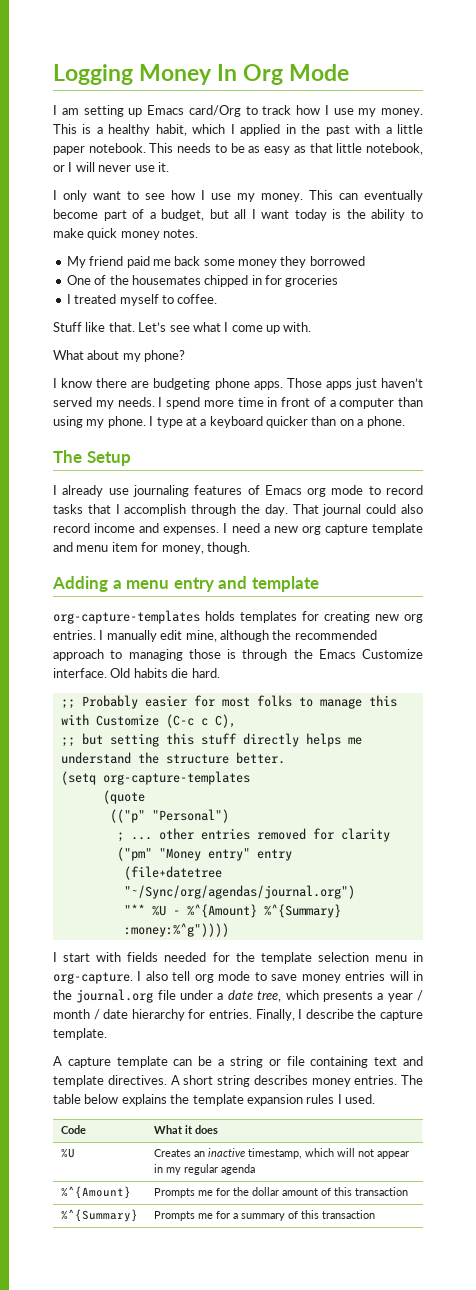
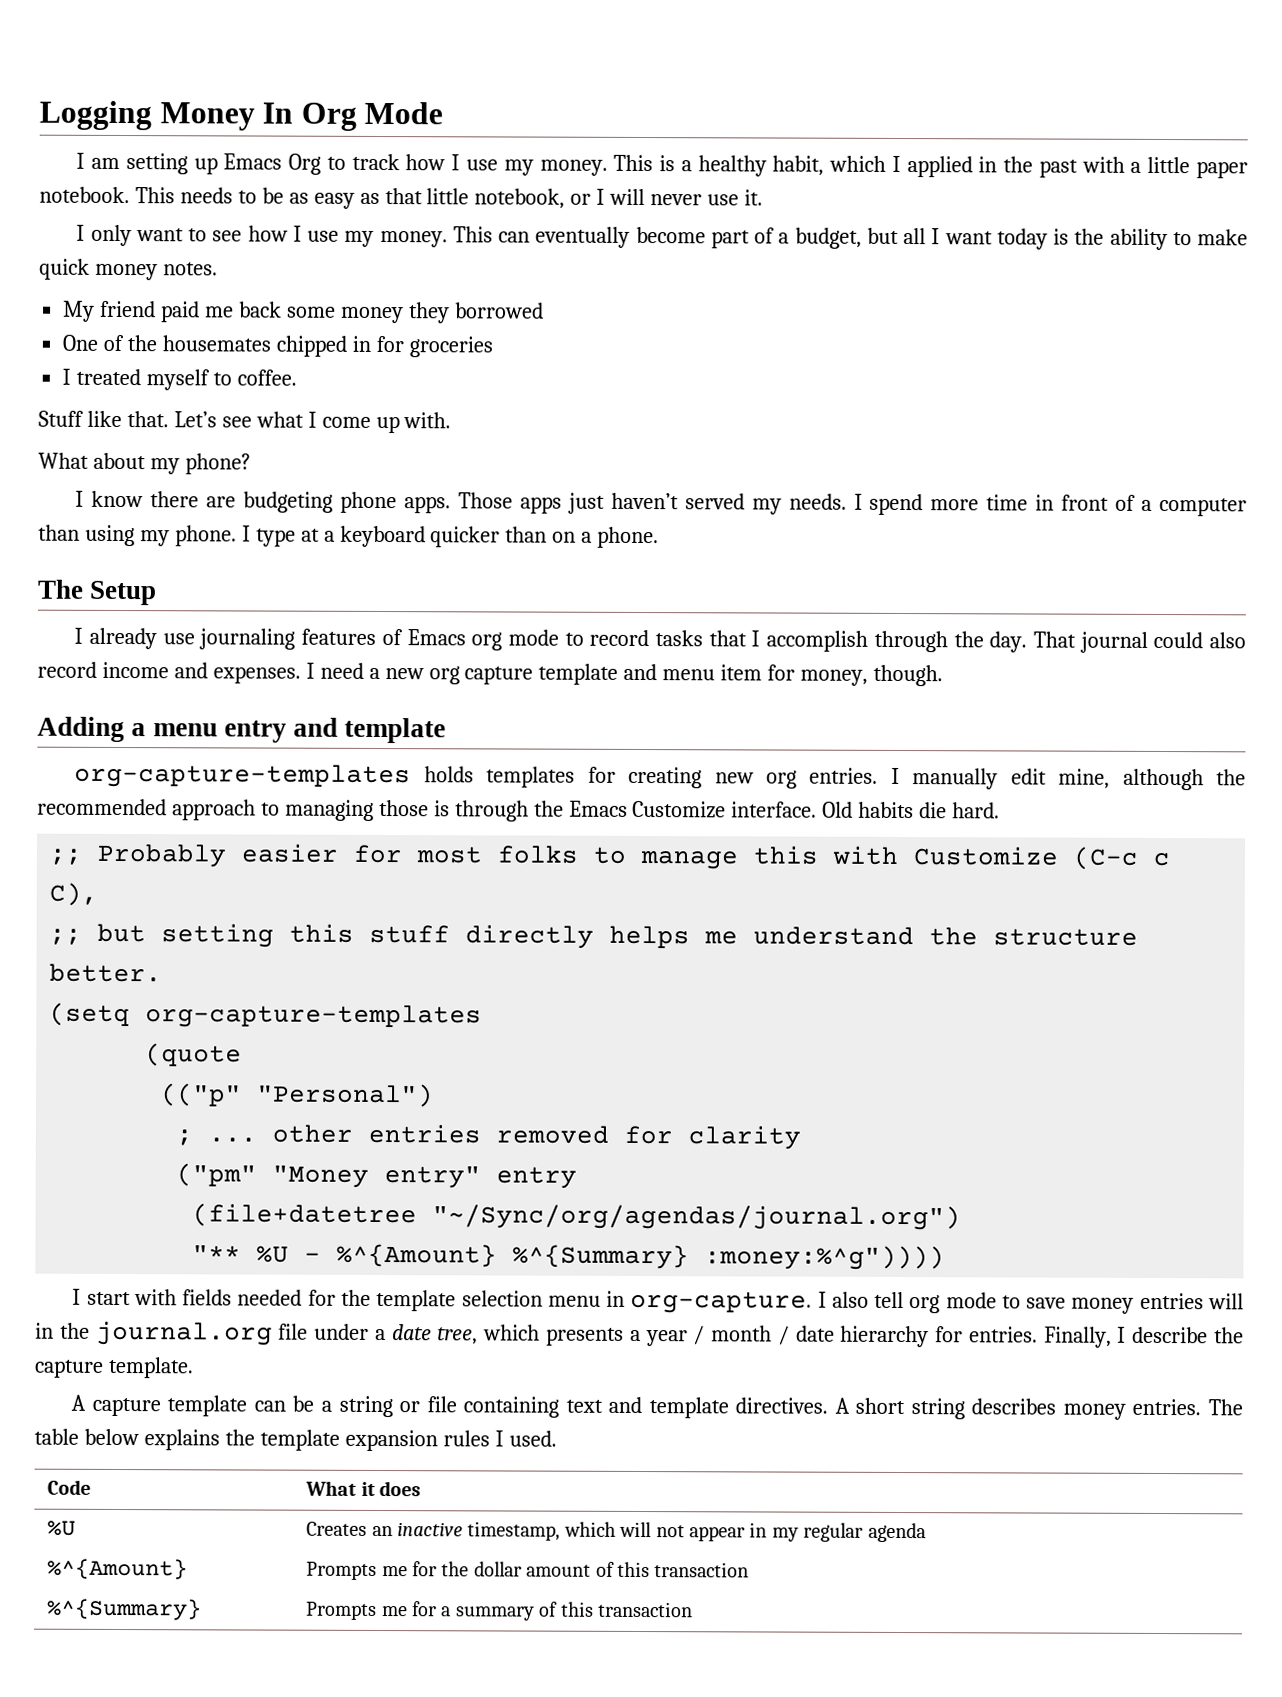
[188,105,241,117] card/Org -> [288,153,322,175] Org

